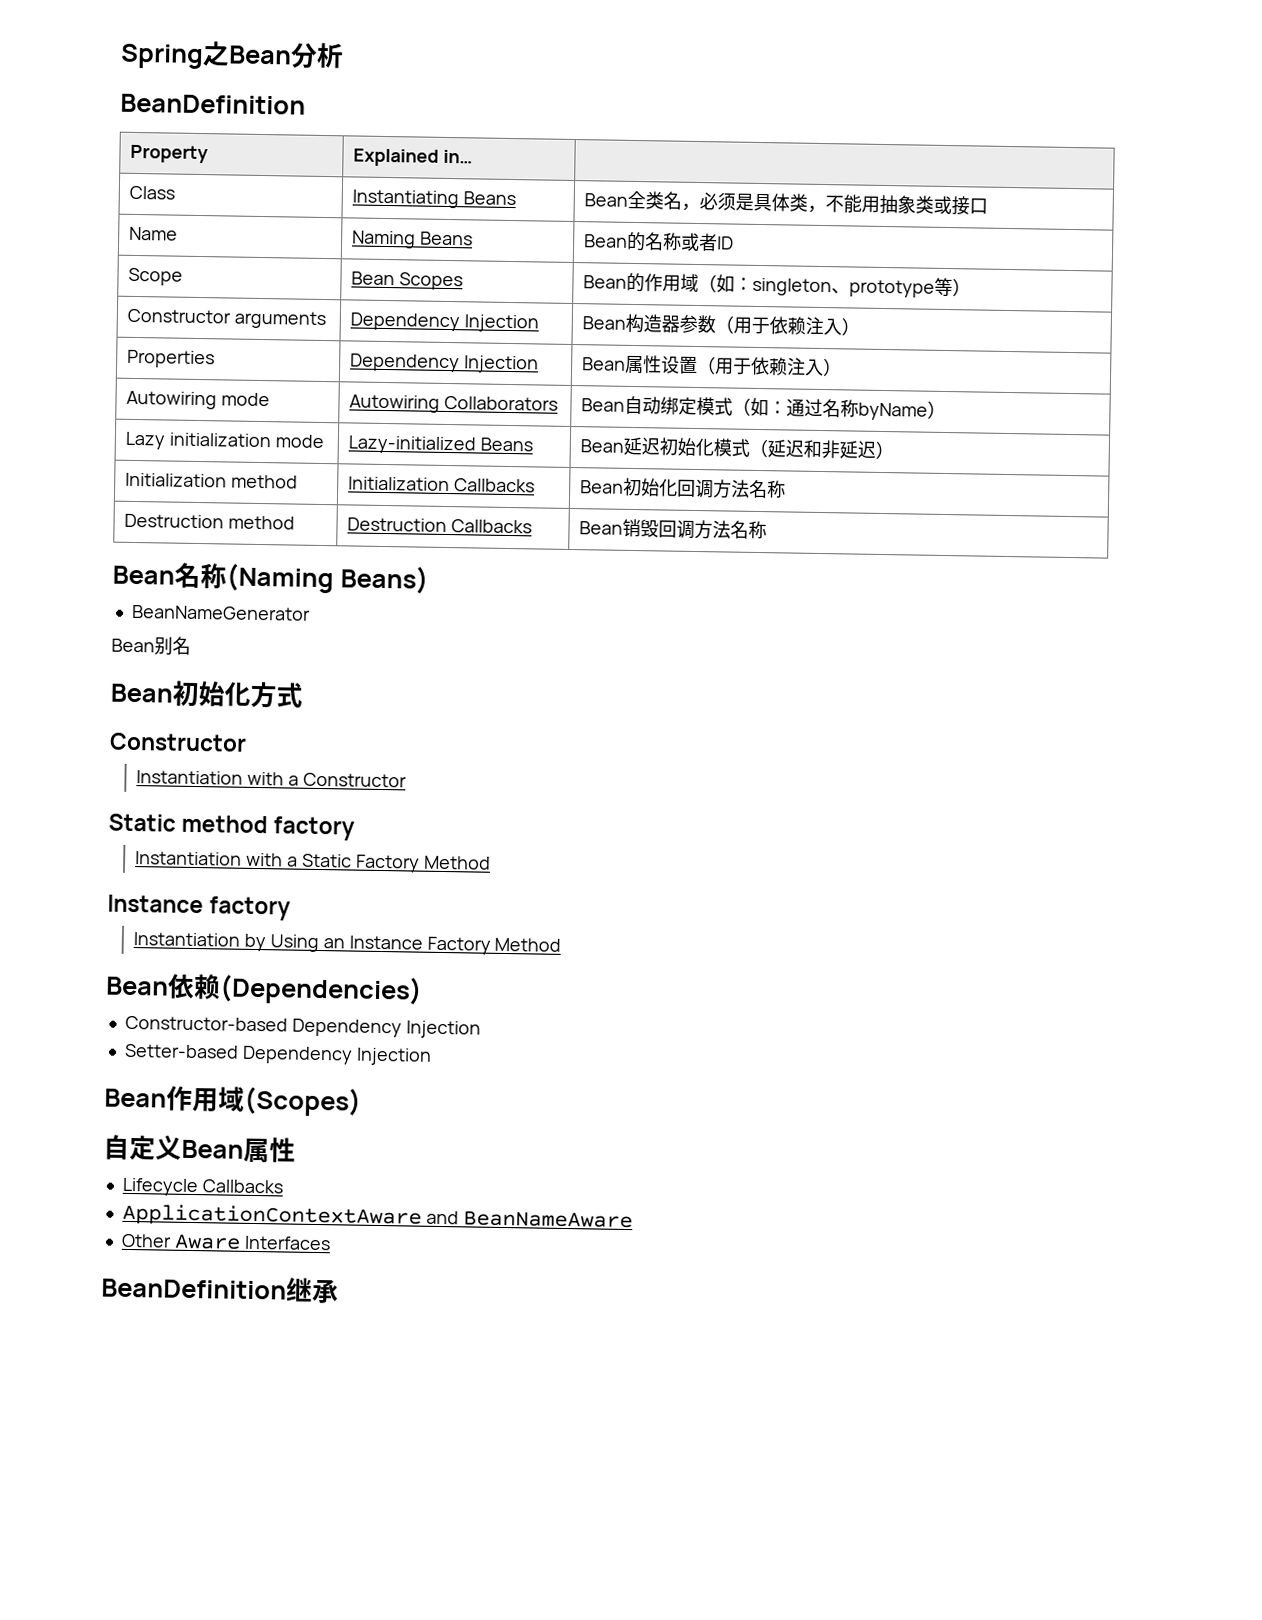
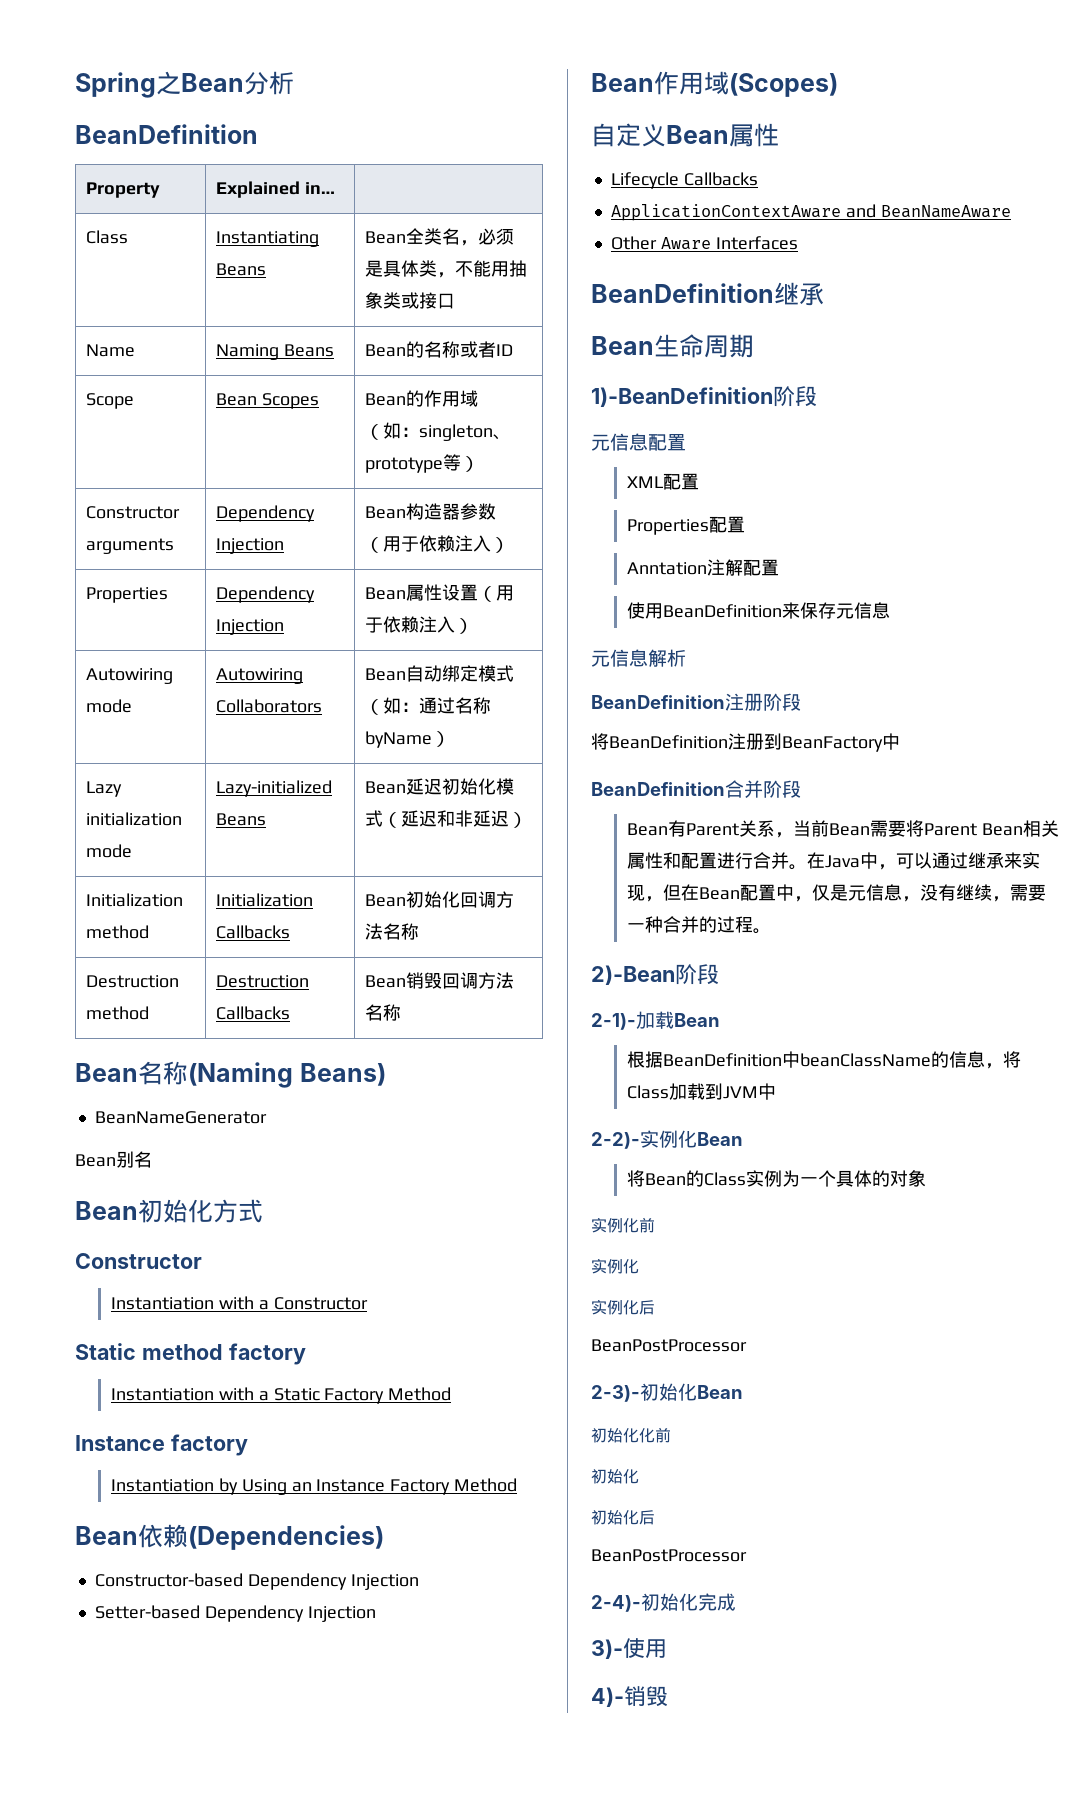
(339, 1291) none -> [591,334,754,358] [591,386,817,407] [591,433,686,451] [626,473,699,490] [626,516,745,535] [626,559,779,576] [626,602,890,619] [591,649,686,667] [591,693,801,711] [591,733,900,752] [591,780,801,798] [626,820,1059,838] [626,852,1040,870] [626,884,1046,902] [626,916,771,934] [591,964,719,985] [591,1011,720,1030] [626,1051,1021,1069] [626,1083,776,1100] [591,1130,743,1149] [626,1170,926,1187] [591,1217,655,1233] [591,1258,639,1274] [591,1299,655,1315] [591,1339,747,1352] [591,1383,743,1402] [591,1427,671,1443] [591,1469,639,1484] [591,1510,655,1525] [591,1549,747,1562] [591,1593,736,1612] [591,1638,667,1659] [591,1686,668,1707] // Bean生命周期 // 1)-BeanDefinition阶段 // 元信息配置 // XML配置 // Properties配置 // Anntation注解配置 // 使用BeanDefinition来保存元信息 // 元信息解析 // BeanDefinition注册阶段 // 将BeanDefinition注册到BeanFactory中 // BeanDefinition合并阶段 // Bean有Parent关系，当前Bean需要将Parent Bean相关属性和配置进行合并。在Java中，可以通过继承来实现，但在Bean配置中，仅是元信息，没有继续，需要一种合并的过程。 // 2)-Bean阶段 // 2-1)-加载Bean // 根据BeanDefinition中beanClassName的信息，将Class加载到JVM中 // 2-2)-实例化Bean // 将Bean的Class实例为一个具体的对象 // 实例化前 // 实例化 // 实例化后 // BeanPostProcessor // 2-3)-初始化Bean // 初始化化前 // 初始化 // 初始化后 // BeanPostProcessor // 2-4)-初始化完成 // 3)-使用 // 4)-销毁

